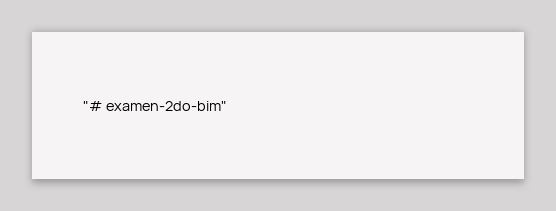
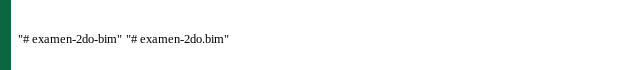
(227, 106) none -> [125,34,230,43] "# examen-2do.bim"

